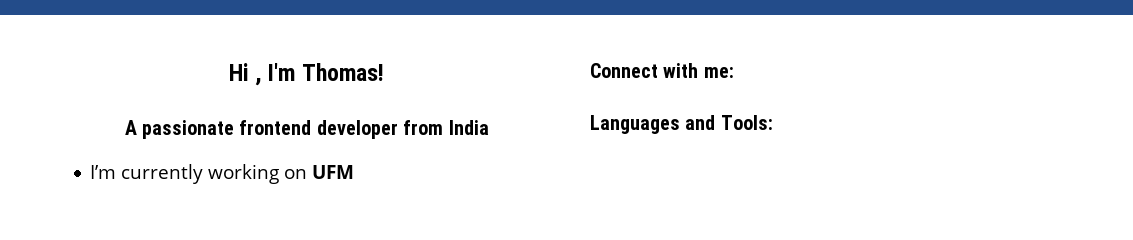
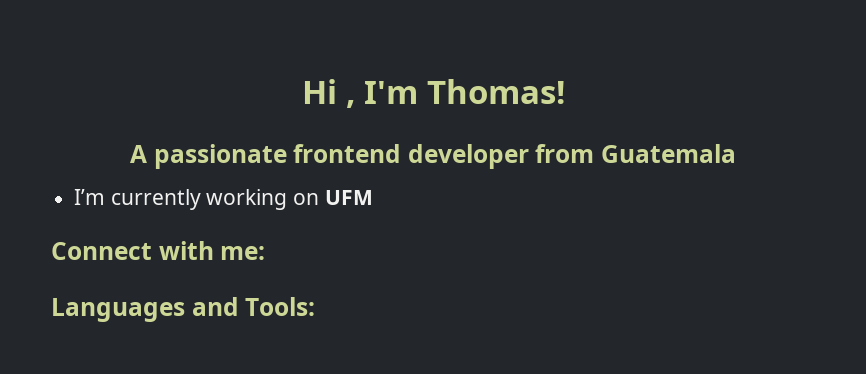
[448,120,489,135] India -> [601,144,737,163] Guatemala

